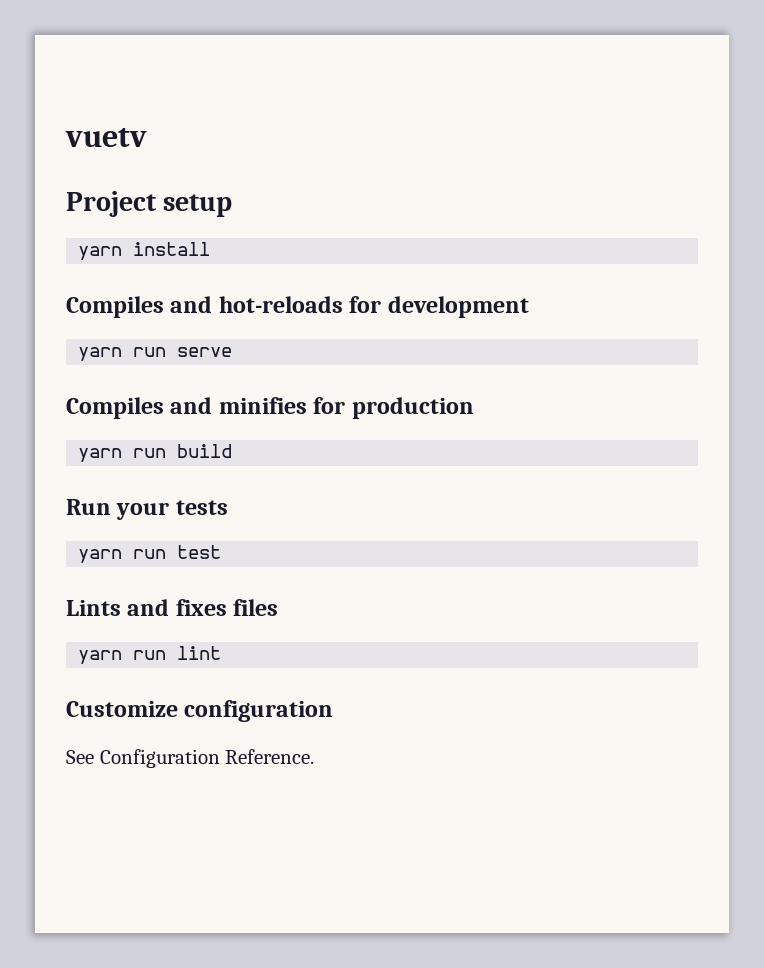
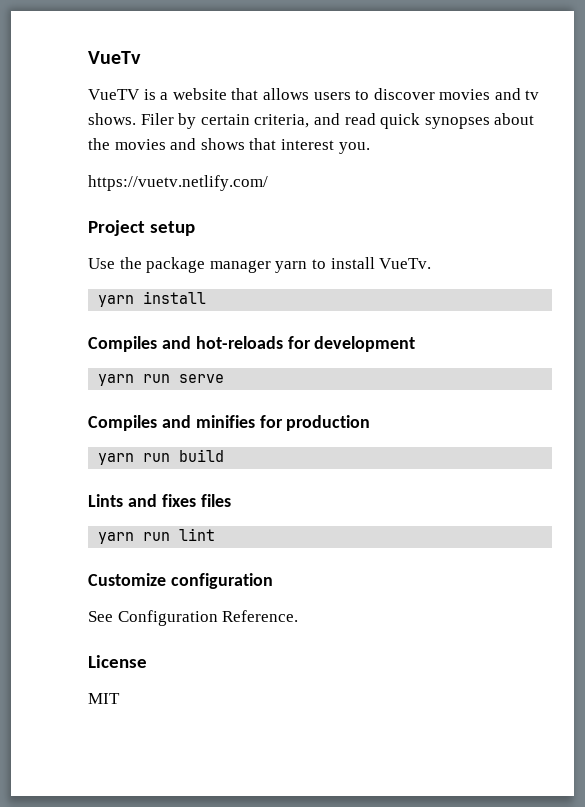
[65,128,147,147] [66,191,233,217] vuetv // Project setup -> [88,51,141,64] [88,88,540,100] [88,113,535,129] [88,138,370,154] [88,175,268,191] [88,220,195,236] [88,257,432,273] VueTv // VueTV is a website that allows users to discover movies and tv shows. Filer by certain criteria, and read quick synopses about the movies and shows that interest you. // https://vuetv.netlify.com/ // Project setup // Use the package manager yarn to install VueTv.
[66,499,228,520] [78,545,222,563] // Run your tests // yarn run test -> (225, 455) none
(315, 756) none -> [88,655,147,668] [88,693,120,704] // License // MIT

